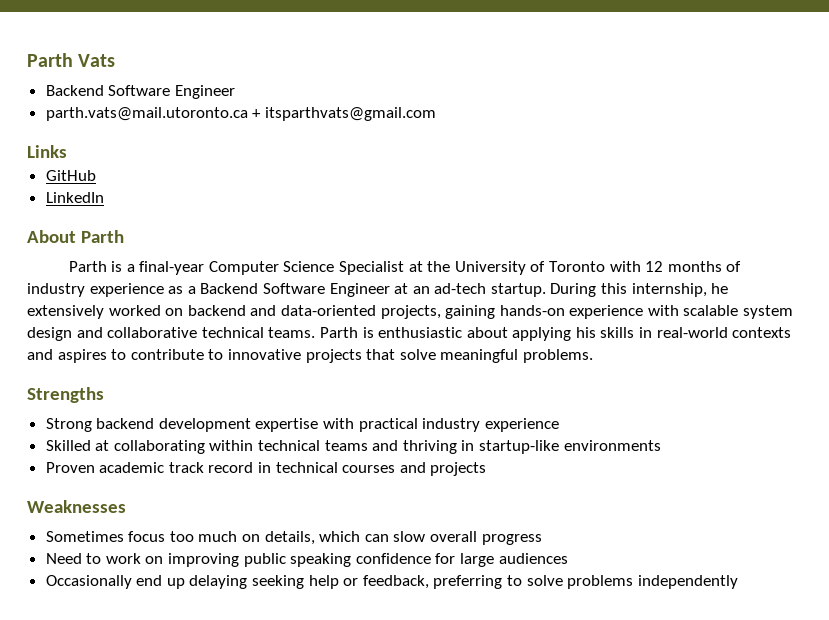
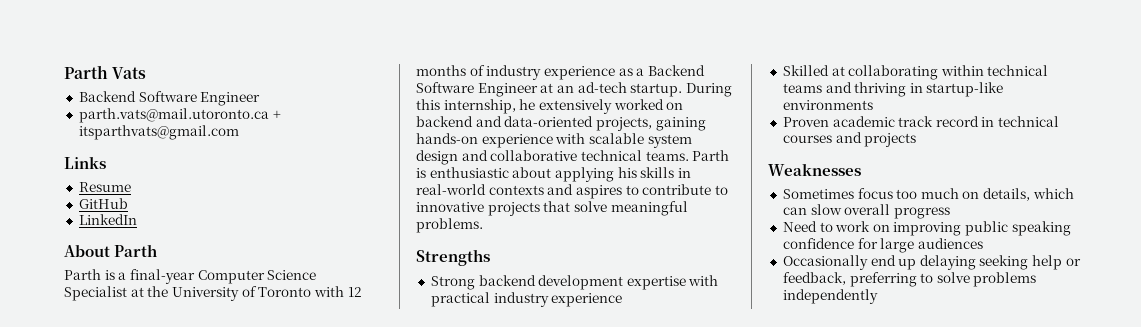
(67, 151) none -> [78,182,131,192] // Resume

